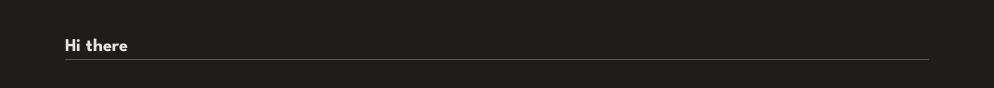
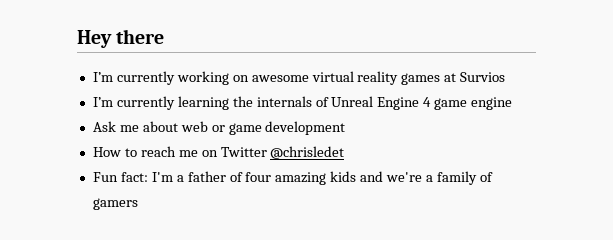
[65,39,81,51] Hi -> [77,30,112,48] Hey
(128, 45) none -> [92,71,506,85] [92,96,513,110] [92,121,346,135] [92,146,345,159] [92,171,493,185] [92,198,138,210] // I’m currently working on awesome virtual reality games at Survios // I’m currently learning the internals of Unreal Engine 4 game engine // Ask me about web or game development // How to reach me on Twitter @chrisledet // Fun fact: I'm a father of four amazing kids and we're a family of gamers

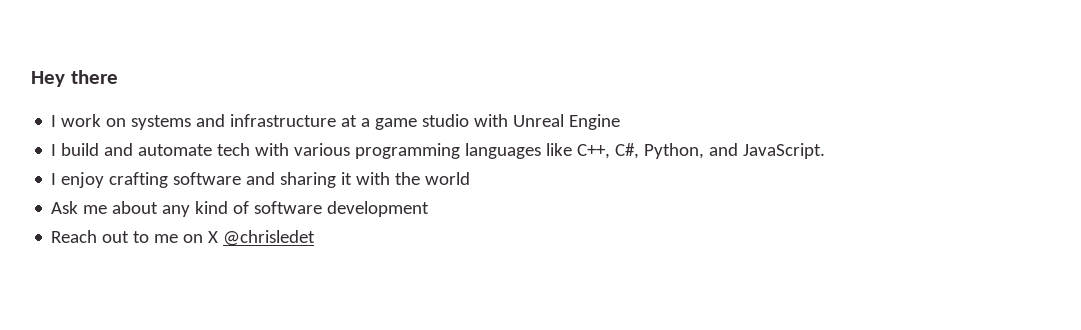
[92,71,506,85] [92,96,513,110] [92,121,346,135] [92,146,176,157] I’m currently working on awesome virtual reality games at Survios // I’m currently learning the internals of Unreal Engine 4 game engine // Ask me about web or game development // How to reach -> [51,114,621,130] [51,143,826,159] [51,172,471,188] [51,201,430,217] [51,230,150,243] I work on systems and infrastructure at a game studio with Unreal Engine // I build and automate tech with various programming languages like C++, C#, Python, and JavaScript. // I enjoy crafting software and sharing it with the world // Ask me about any kind of software development // Reach out to
[220,147,267,157] Twitter -> [208,231,219,243] X
[92,171,493,185] [92,198,138,210] // Fun fact: I'm a father of four amazing kids and we're a family of gamers -> (316, 238) none

